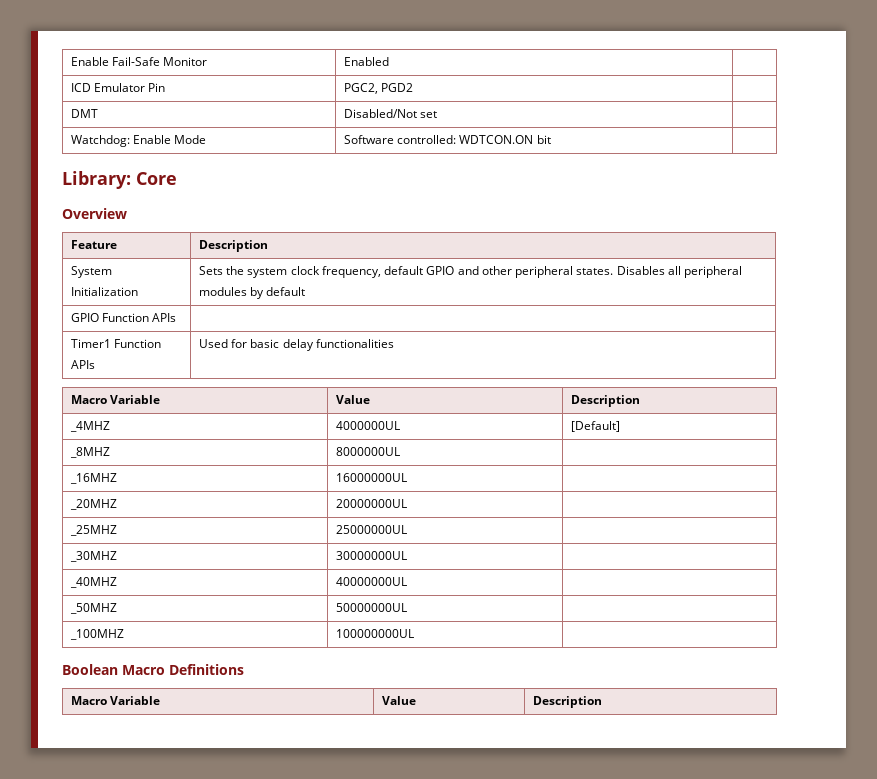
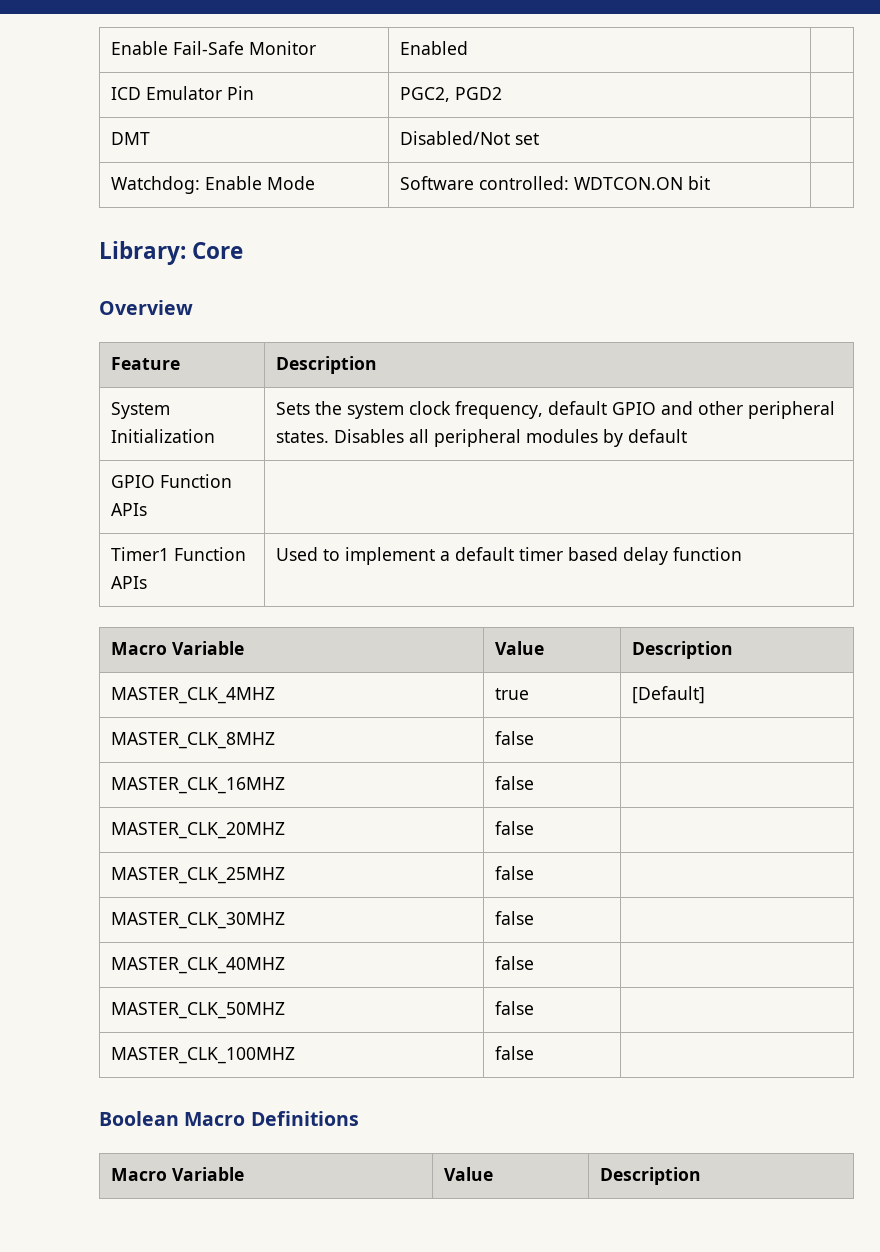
[231,339,394,351] for basic delay functionalities -> [323,547,743,565] to implement a default timer based delay function
[70,421,111,432] [336,421,401,430] _4MHZ | 4000000UL -> [111,687,276,704] [495,688,530,700] MASTER_CLK_4MHZ | true
[70,447,111,458] [336,447,401,456] [70,473,118,484] [336,473,408,482] [70,499,118,510] [336,499,408,508] [70,525,118,536] [336,525,408,534] [70,551,118,562] [336,551,408,560] [70,577,118,588] [336,577,408,586] [70,603,118,614] [336,603,408,612] [70,629,125,640] [336,629,415,638] _8MHZ | 8000000UL | // _16MHZ | 16000000UL | // _20MHZ | 20000000UL | // _25MHZ | 25000000UL | // _30MHZ | 30000000UL | // _40MHZ | 40000000UL | // _50MHZ | 50000000UL | // _100MHZ | 100000000UL -> [111,732,276,749] [495,731,535,745] [111,777,286,794] [495,776,535,790] [111,822,286,839] [495,821,535,835] [111,867,286,884] [495,866,535,880] [111,912,286,929] [495,911,535,925] [111,957,286,974] [495,956,535,970] [111,1002,286,1019] [495,1001,535,1015] [111,1047,296,1064] [495,1046,535,1060] MASTER_CLK_8MHZ | false | // MASTER_CLK_16MHZ | false | // MASTER_CLK_20MHZ | false | // MASTER_CLK_25MHZ | false | // MASTER_CLK_30MHZ | false | // MASTER_CLK_40MHZ | false | // MASTER_CLK_50MHZ | false | // MASTER_CLK_100MHZ | false

